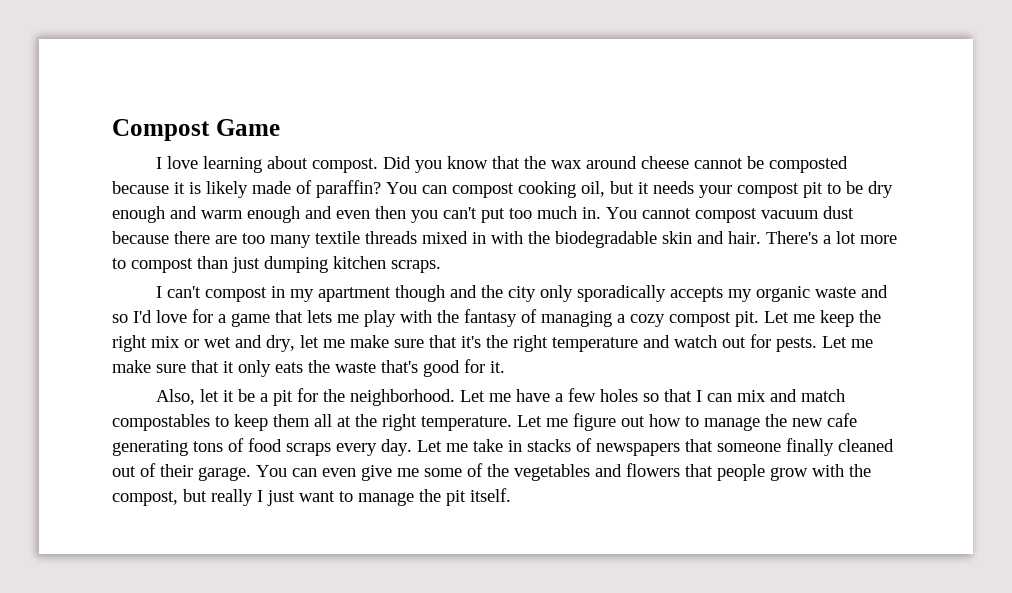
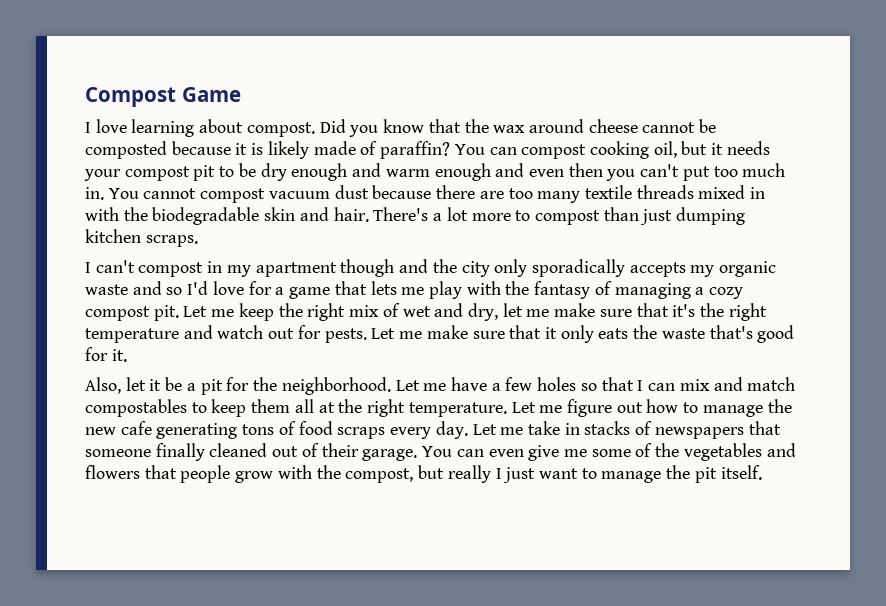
[184,339,199,348] or -> [382,303,400,317] of

